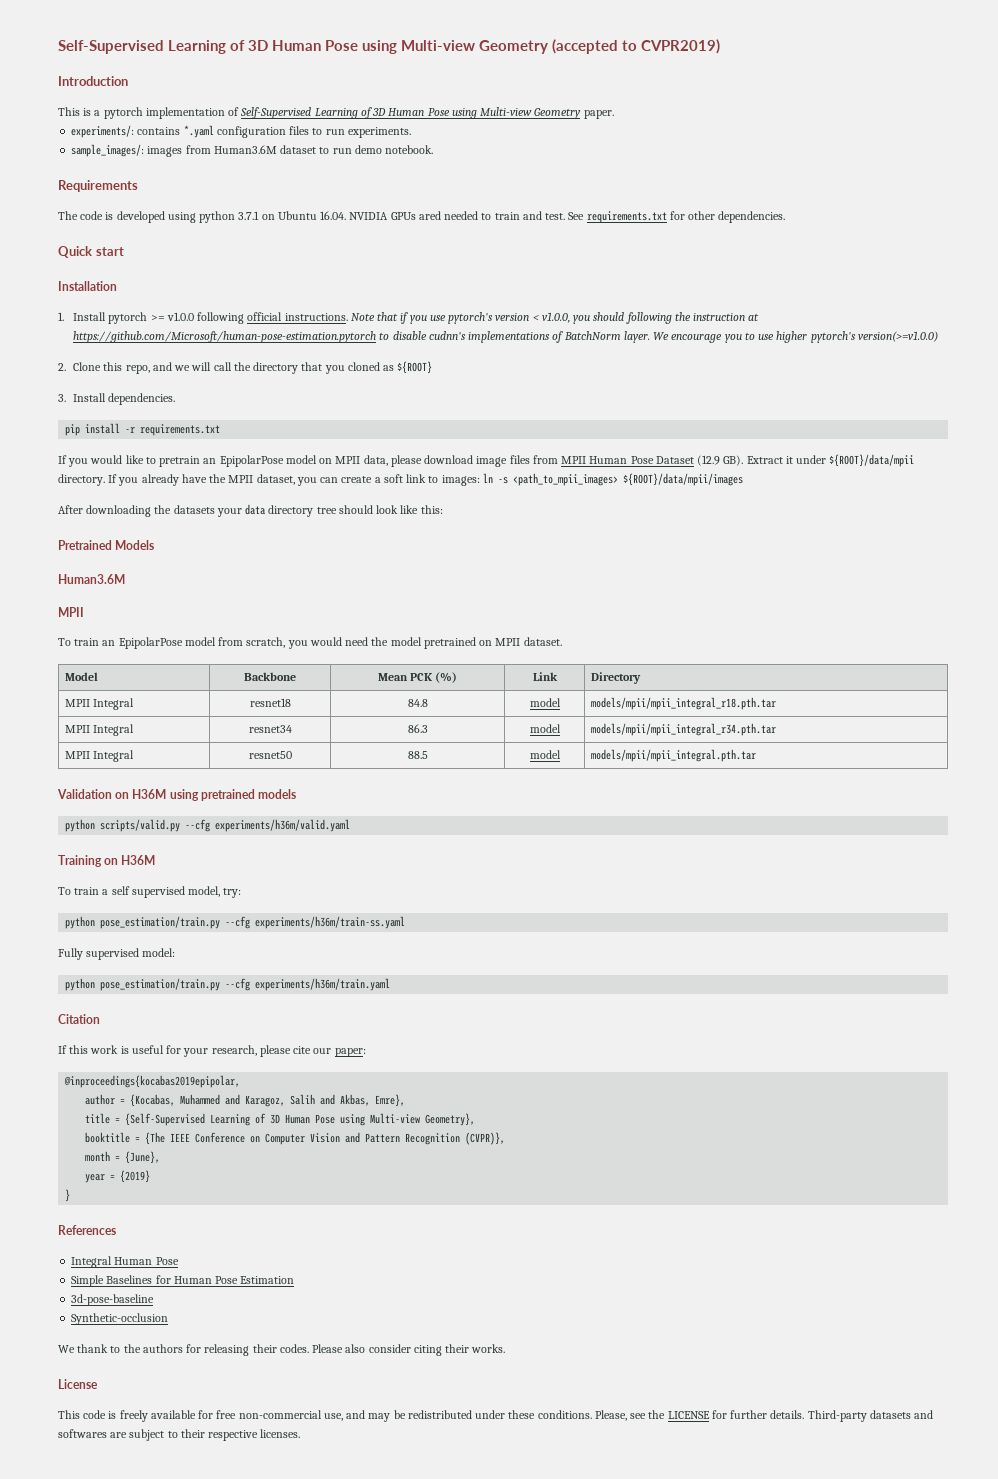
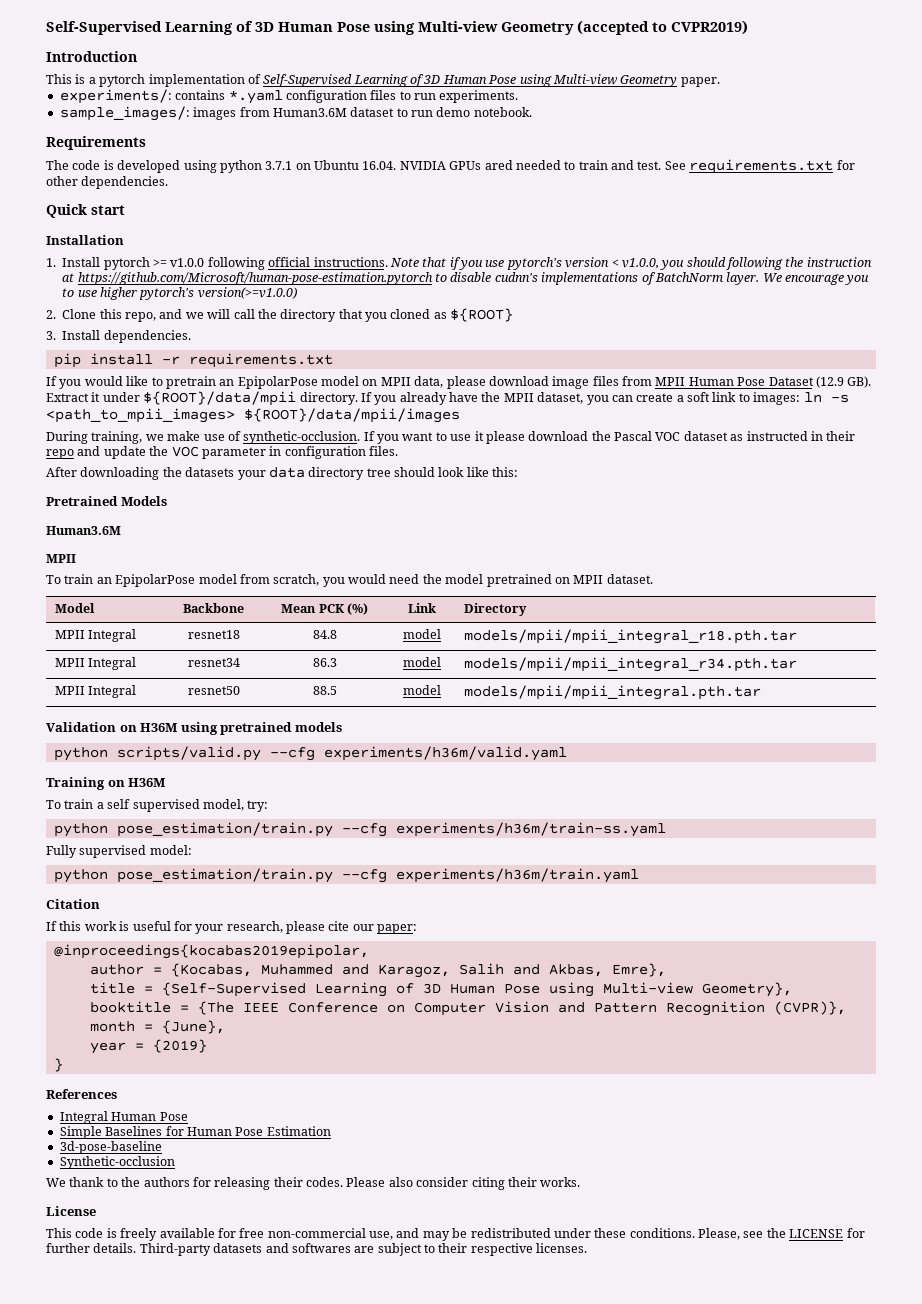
(743, 479) none -> [46,431,856,444] [46,446,398,459] // During training, we make use of synthetic-occlusion. If you want to use it please download the Pascal VOC dataset as instructed in their repo and update the VOC parameter in configuration files.

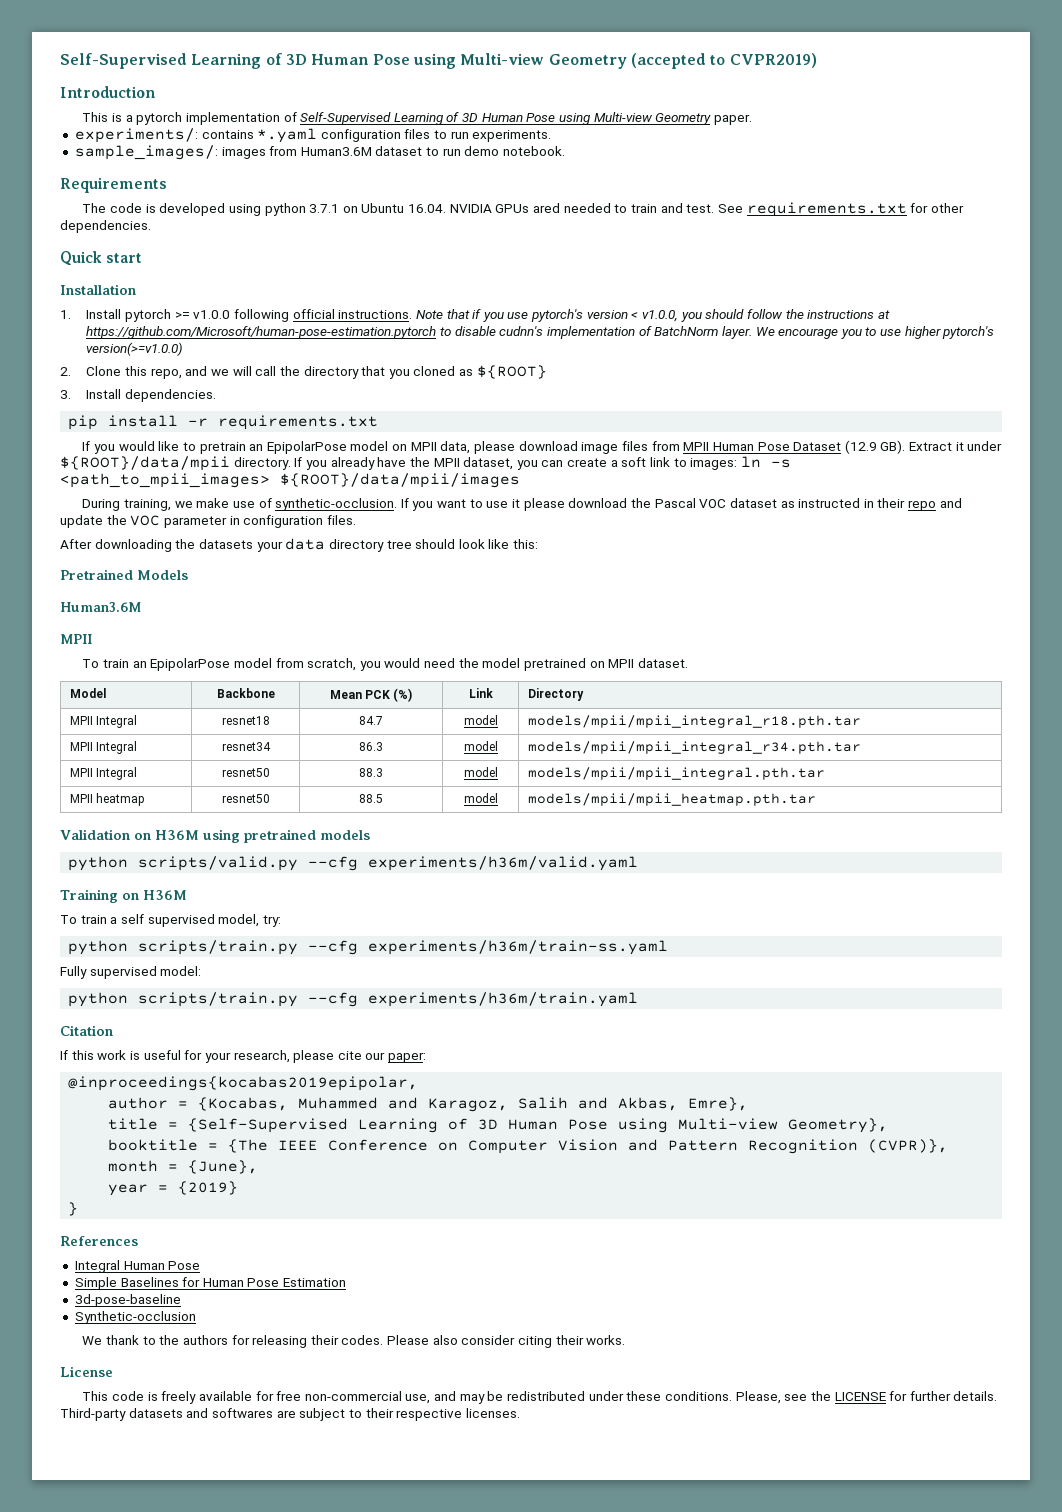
[726,257,872,270] following the instruction -> [746,309,875,319] follow the instructions
[541,272,639,285] implementations -> [546,326,635,339] implementation
[312,630,337,639] 84.8 -> [359,716,383,725] 84.7
(240, 690) none -> [359,768,383,777] [463,767,498,777] [528,767,826,780] [70,793,145,806] [221,794,270,803] | 88.3 | model | models/mpii/mpii_integral.pth.tar // MPII heatmap | resnet50
[463,685,761,700] models/mpii/mpii_integral.pth.tar -> [528,793,817,806] models/mpii/mpii_heatmap.pth.tar
[116,822,333,837] pose_estimation/train.py -> [138,940,299,955] scripts/train.py
[116,868,333,883] pose_estimation/train.py -> [138,992,299,1007] scripts/train.py

